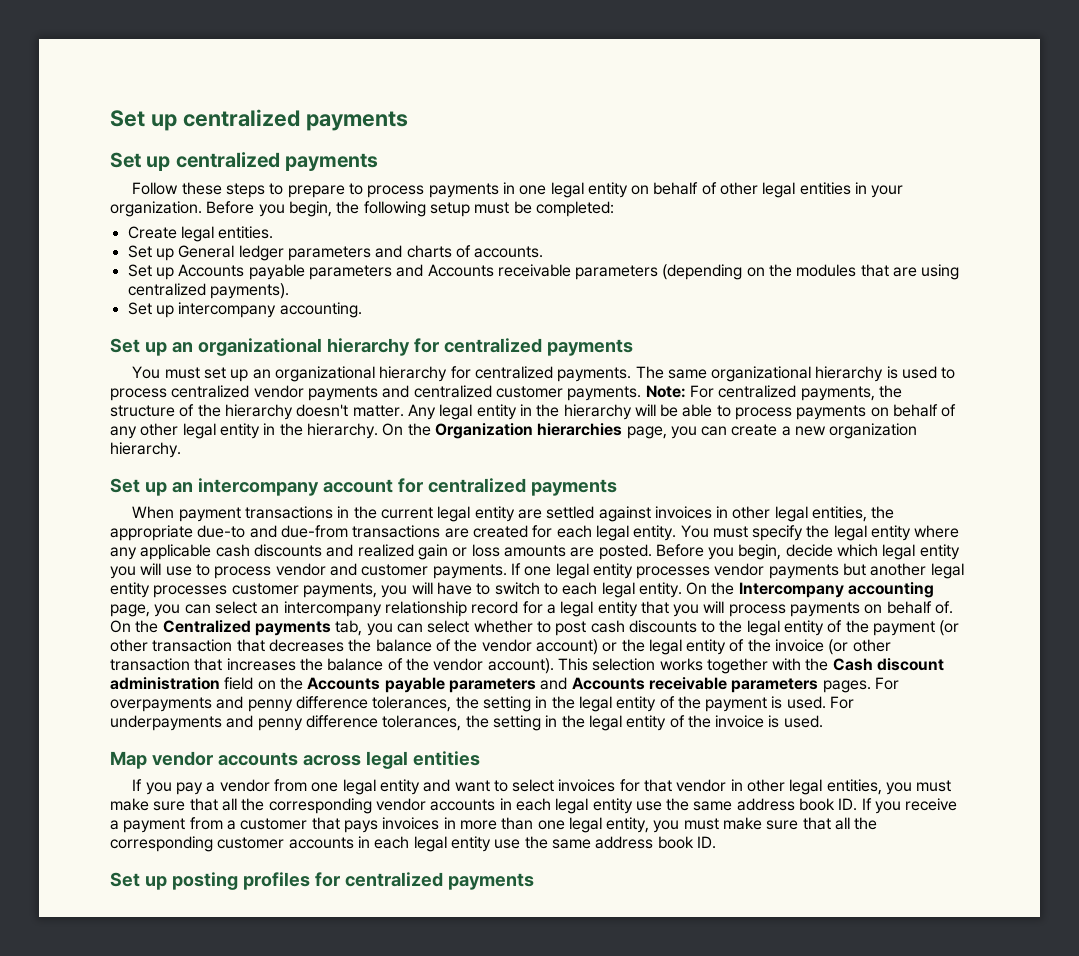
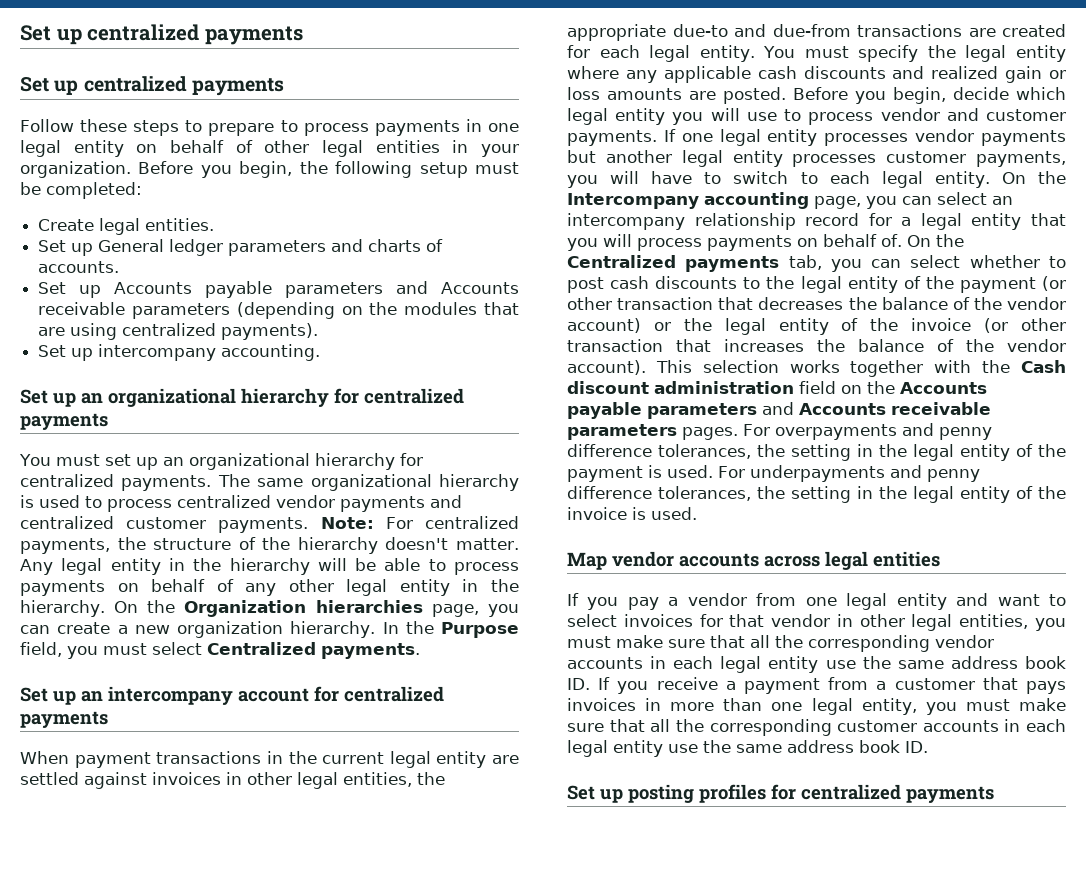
(181, 450) none -> [382,621,519,638] [20,642,420,659] In the Purpose field, you must select Centralized payments.

